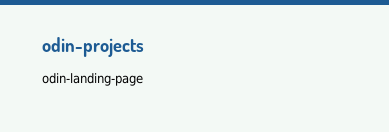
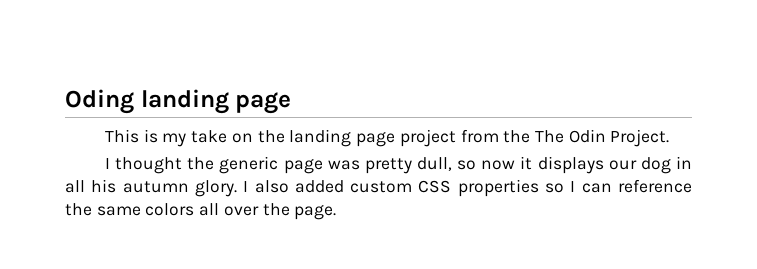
[42,37,144,57] [42,73,143,86] odin-projects // odin-landing-page -> [65,89,292,114] [105,129,670,147] [105,156,692,174] [65,179,693,197] [65,203,337,220] Oding landing page // This is my take on the landing page project from the The Odin Project. // I thought the generic page was pretty dull, so now it displays our dog in all his autumn glory. I also added custom CSS properties so I can reference the same colors all over the page.

